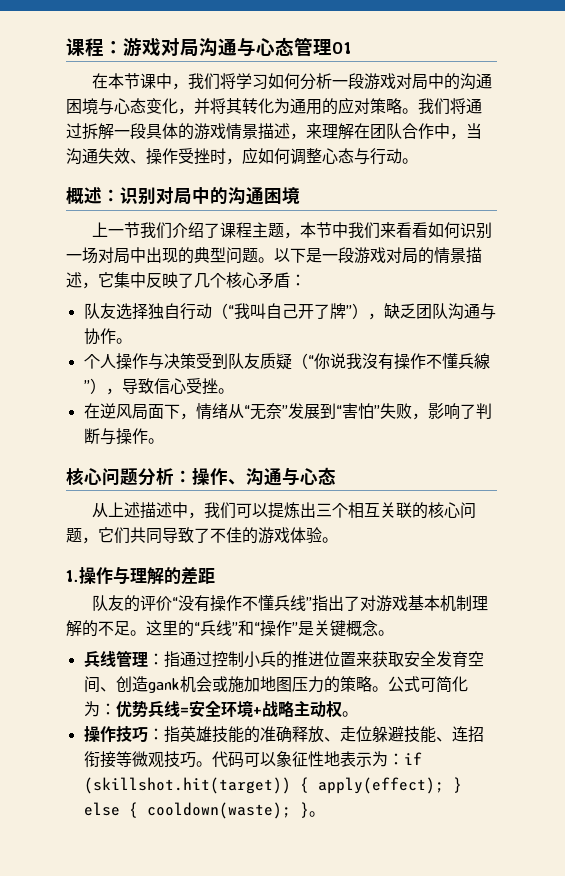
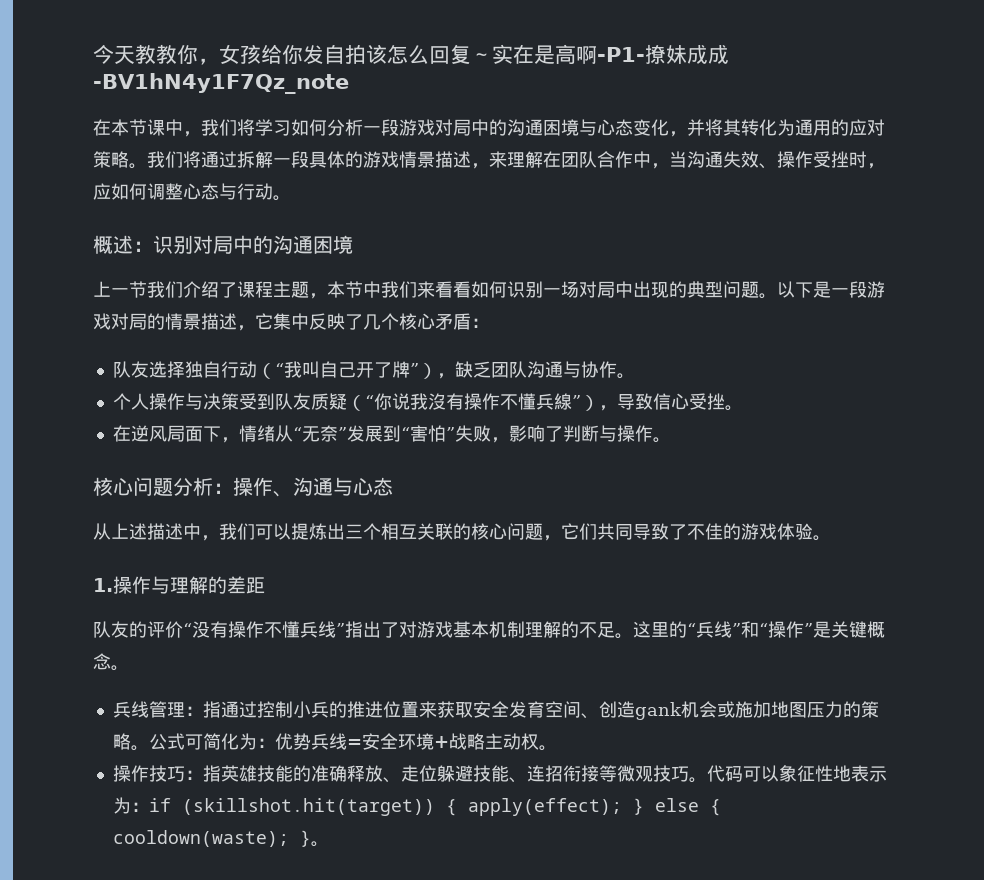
[66,37,352,57] 课程：游戏对局沟通与心态管理01 -> [93,44,729,65] [93,73,349,94] 今天教教你，女孩给你发自拍该怎么回复～实在是高啊-P1-撩妹成成-BV1hN4y1F7Qz_note

